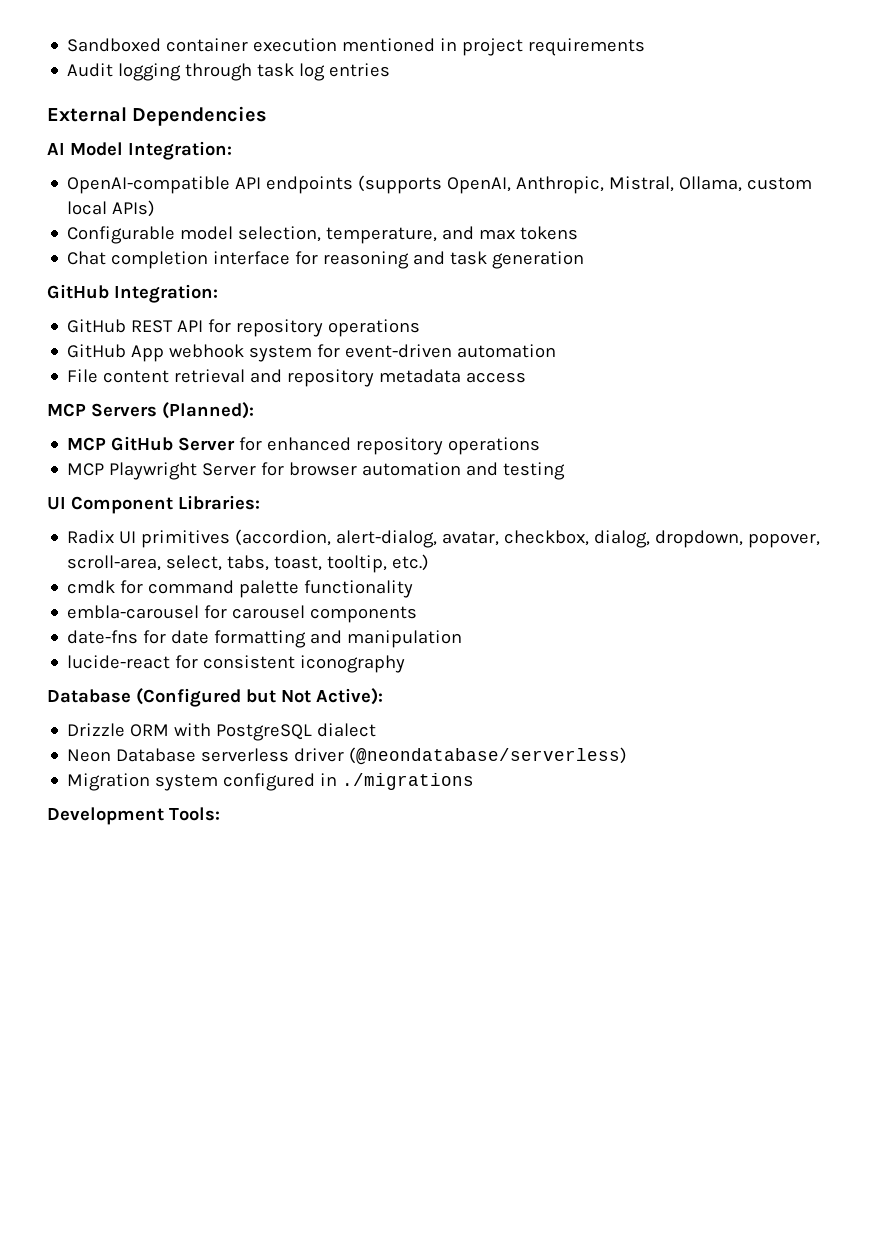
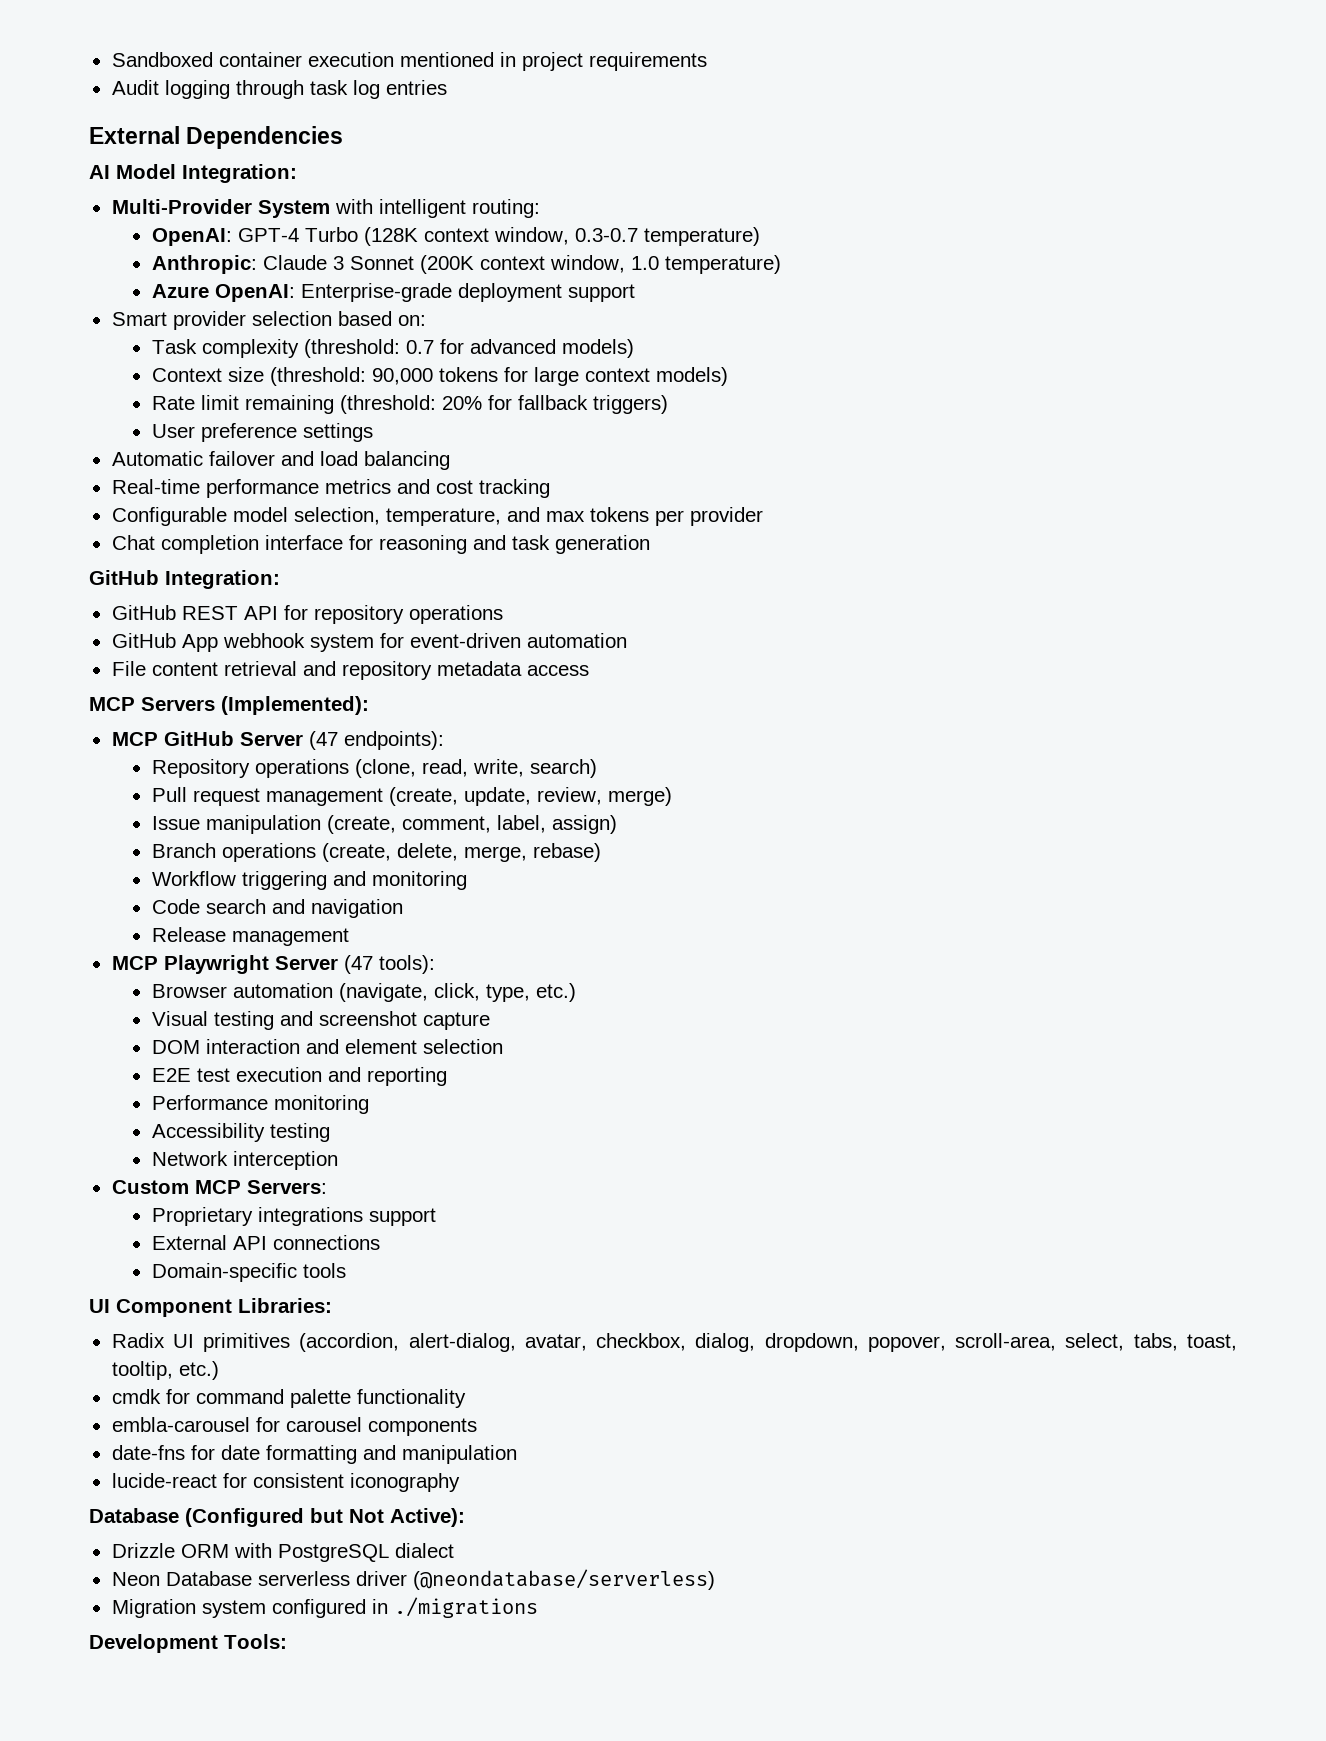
[67,175,813,194] [67,200,156,217] OpenAI-compatible API endpoints (supports OpenAI, Anthropic, Mistral, Ollama, custom local APIs) -> [111,199,540,218] [151,227,760,246] [151,255,781,274] [151,283,635,302] [111,311,426,330] [151,339,634,358] [151,367,728,386] [151,395,668,414] [151,423,373,442] [111,451,450,470] [111,479,550,498] Multi-Provider System with intelligent routing: // OpenAI: GPT-4 Turbo (128K context window, 0.3-0.7 temperature) // Anthropic: Claude 3 Sonnet (200K context window, 1.0 temperature) // Azure OpenAI: Enterprise-grade deployment support // Smart provider selection based on: // Task complexity (threshold: 0.7 for advanced models) // Context size (threshold: 90,000 tokens for large context models) // Rate limit remaining (threshold: 20% for fallback triggers) // User preference settings // Automatic failover and load balancing // Real-time performance metrics and cost tracking
(579, 233) none -> [654,507,763,526] per provider
[161,402,254,419] (Planned): -> [221,696,369,715] (Implemented):
[239,437,541,455] [67,462,566,480] for enhanced repository operations // MCP Playwright Server for browser automation and testing -> [308,731,444,750] [151,759,597,778] [151,787,672,806] [151,815,617,834] [151,843,601,862] [151,871,467,890] [151,899,403,918] [151,927,349,946] [111,955,435,974] [151,983,576,1002] [151,1011,490,1030] [151,1039,503,1054] [151,1067,447,1086] [151,1095,369,1114] [151,1123,330,1142] [151,1151,338,1170] [111,1180,327,1194] [151,1207,436,1226] [151,1235,380,1250] [151,1263,346,1282] (47 endpoints): // Repository operations (clone, read, write, search) // Pull request management (create, update, review, merge) // Issue manipulation (create, comment, label, assign) // Branch operations (create, delete, merge, rebase) // Workflow triggering and monitoring // Code search and navigation // Release management // MCP Playwright Server (47 tools): // Browser automation (navigate, click, type, etc.) // Visual testing and screenshot capture // DOM interaction and element selection // E2E test execution and reporting // Performance monitoring // Accessibility testing // Network interception // Custom MCP Servers: // Proprietary integrations support // External API connections // Domain-specific tools

